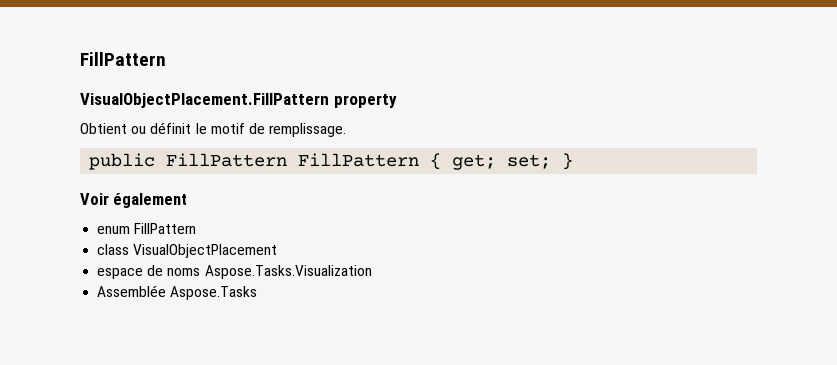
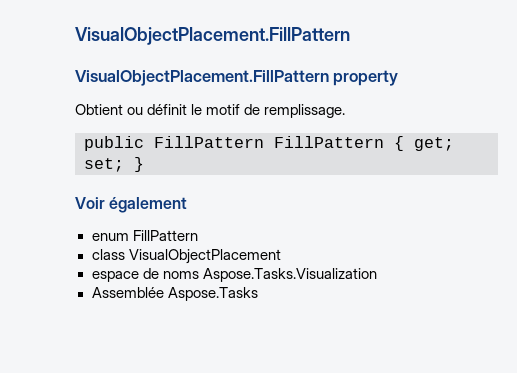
[80,52,166,66] FillPattern -> [75,27,350,45] VisualObjectPlacement.FillPattern

